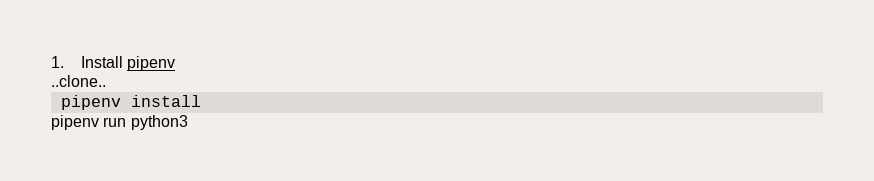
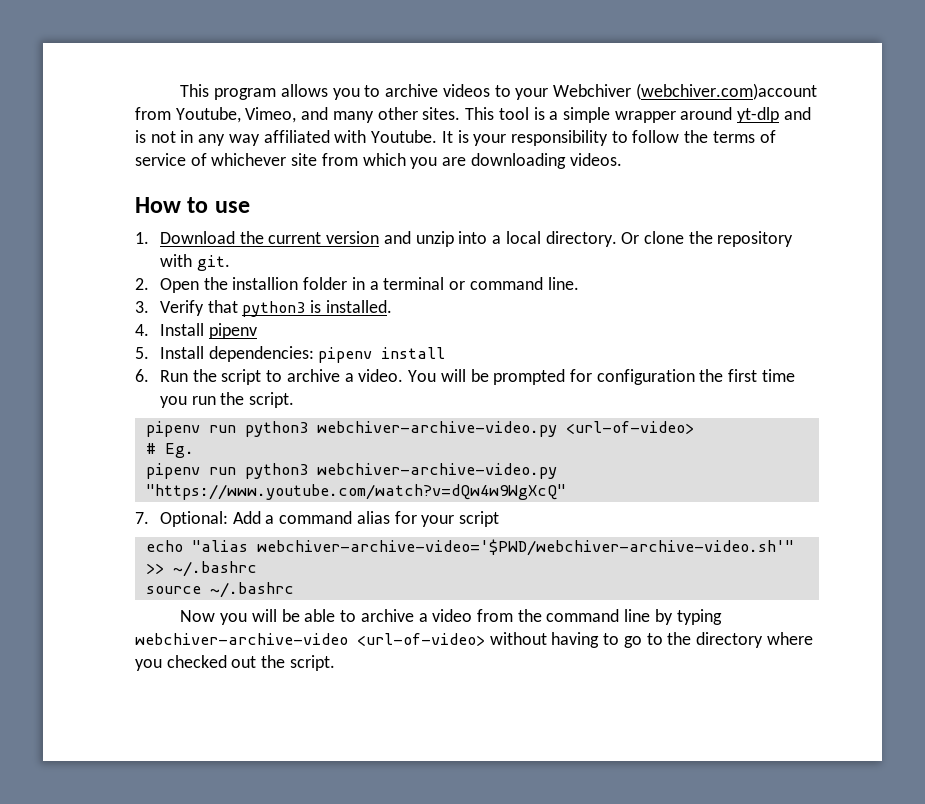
[51,56,64,68] 1. -> [180,83,817,100] [135,107,811,123] [135,130,776,146] [135,153,622,169] [135,197,250,213] [135,231,794,247] [159,254,230,271] [135,277,579,293] [135,300,392,317] [135,324,149,336] This program allows you to archive videos to your Webchiver (webchiver.com)account from Youtube, Vimeo, and many other sites. This tool is a simple wrapper around yt-dlp and is not in any way affiliated with Youtube. It is your responsibility to follow the terms of service of whichever site from which you are downloading videos. // How to use // 1. Download the current version and unzip into a local directory. Or clone the repository with git. // 2. Open the installion folder in a terminal or command line. // 3. Verify that python3 is installed. // 4.
[51,75,106,87] ..clone.. // -> [135,346,314,362] 5. Install dependencies:
[51,115,188,130] pipenv run python3 -> [135,369,795,385] [159,392,295,408] [145,421,694,437] [145,443,194,458] [145,463,557,479] [145,484,566,500] [135,511,500,527] [145,539,794,556] [145,561,257,577] [145,582,294,598] [180,609,722,625] [135,632,813,648] [135,655,335,671] 6. Run the script to archive a video. You will be prompted for configuration the first time you run the script. // pipenv run python3 webchiver-archive-video.py <url-of-video> // # Eg. // pipenv run python3 webchiver-archive-video.py "https://www.youtube.com/watch?v=dQw4w9WgXcQ" // 7. Optional: Add a command alias for your script // echo "alias webchiver-archive-video='$PWD/webchiver-archive-video.sh'" >> ~/.bashrc // source ~/.bashrc // Now you will be able to archive a video from the command line by typing webchiver-archive-video <url-of-video> without having to go to the directory where you checked out the script.

